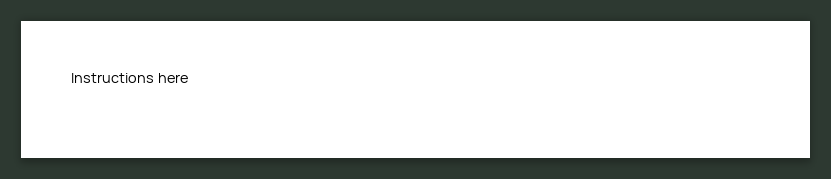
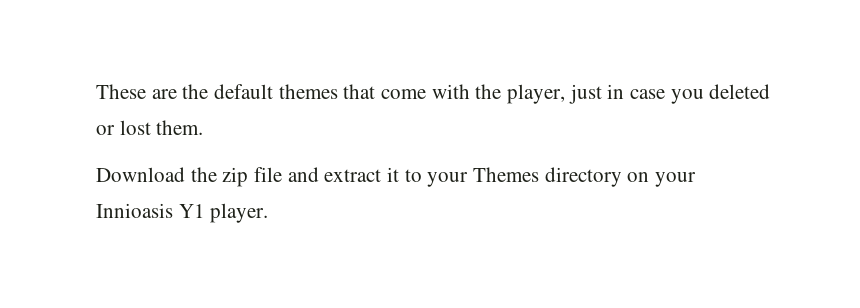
[71,73,188,83] Instructions here -> [96,84,771,104] [96,120,204,135] [96,167,697,187] [96,203,269,223] These are the default themes that come with the player, just in case you deleted or lost them. // Download the zip file and extract it to your Themes directory on your Innioasis Y1 player.

